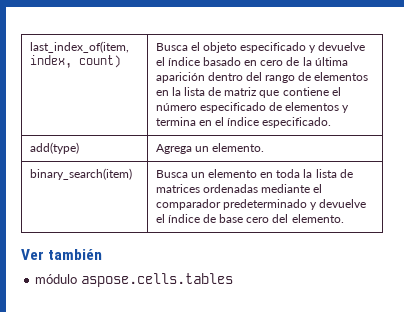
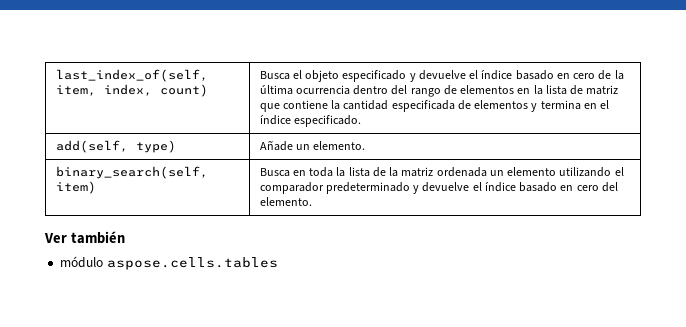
[29,41,129,53] last_index_of(item, -> [55,69,208,82] [55,85,96,96] last_index_of(self, item,
[155,72,205,83] aparición -> [295,85,350,95] ocurrencia
[331,87,341,96] [155,102,266,113] el número especificado -> [331,100,455,112] la cantidad especificada
[29,142,79,154] [155,144,192,154] add(type) | Agrega -> [55,140,176,153] [259,140,293,151] add(self, type) | Añade
[29,168,132,180] [155,169,258,178] binary_search(item) | Busca un elemento -> [55,166,208,179] [55,181,96,194] [259,168,290,177] binary_search(self, item) | Busca
[155,184,311,193] matrices ordenadas mediante -> [389,167,612,177] la matriz ordenada un elemento utilizando
[203,214,244,223] de base -> [519,182,574,192] basado en

